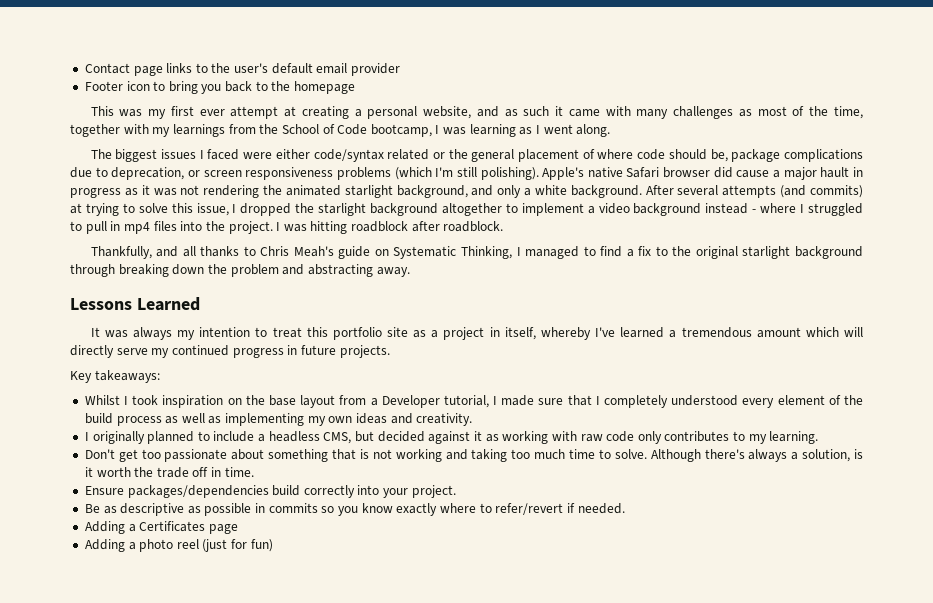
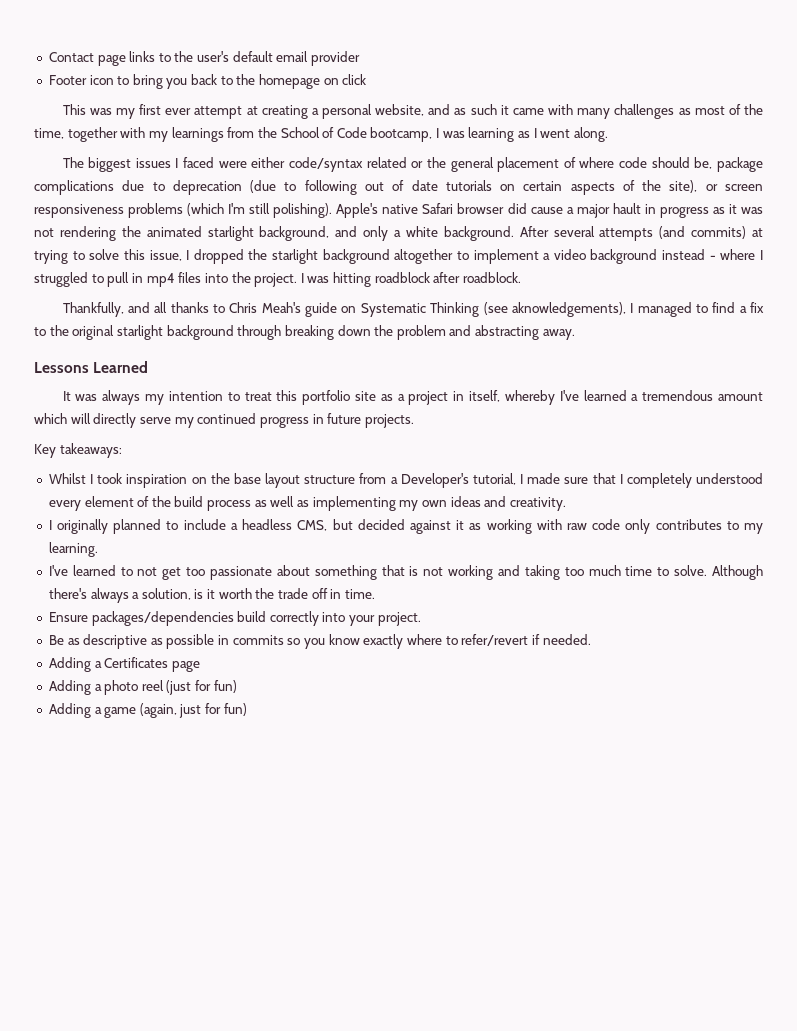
(356, 87) none -> [323,74,367,85] on click
[111,167,185,180] deprecation, -> [172,180,698,195] deprecation (due to following out of date tutorials on certain aspects of the site),
[461,246,513,259] Thinking, -> [430,302,626,317] Thinking (see aknowledgements),
(336, 401) none -> [304,475,356,484] structure
[381,395,440,408] Developer -> [400,473,469,488] Developer's
[84,449,115,459] Don't -> [48,565,158,576] I've learned to not
(273, 545) none -> [48,703,247,718] // Adding a game (again, just for fun)

